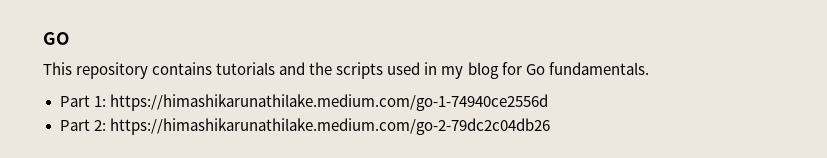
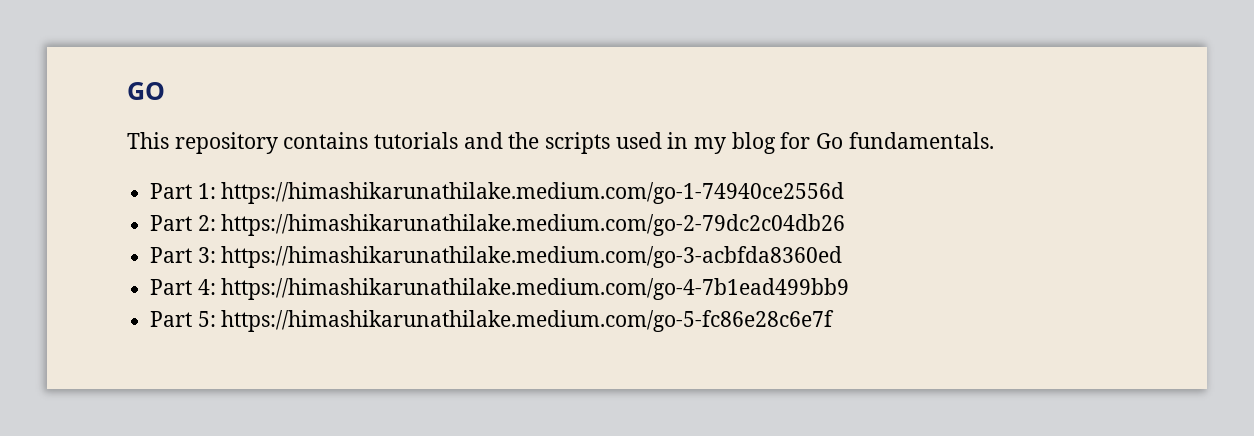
(550, 126) none -> [150,246,843,268] [150,278,850,300] [150,310,835,332] // Part 3: https://himashikarunathilake.medium.com/go-3-acbfda8360ed // Part 4: https://himashikarunathilake.medium.com/go-4-7b1ead499bb9 // Part 5: https://himashikarunathilake.medium.com/go-5-fc86e28c6e7f

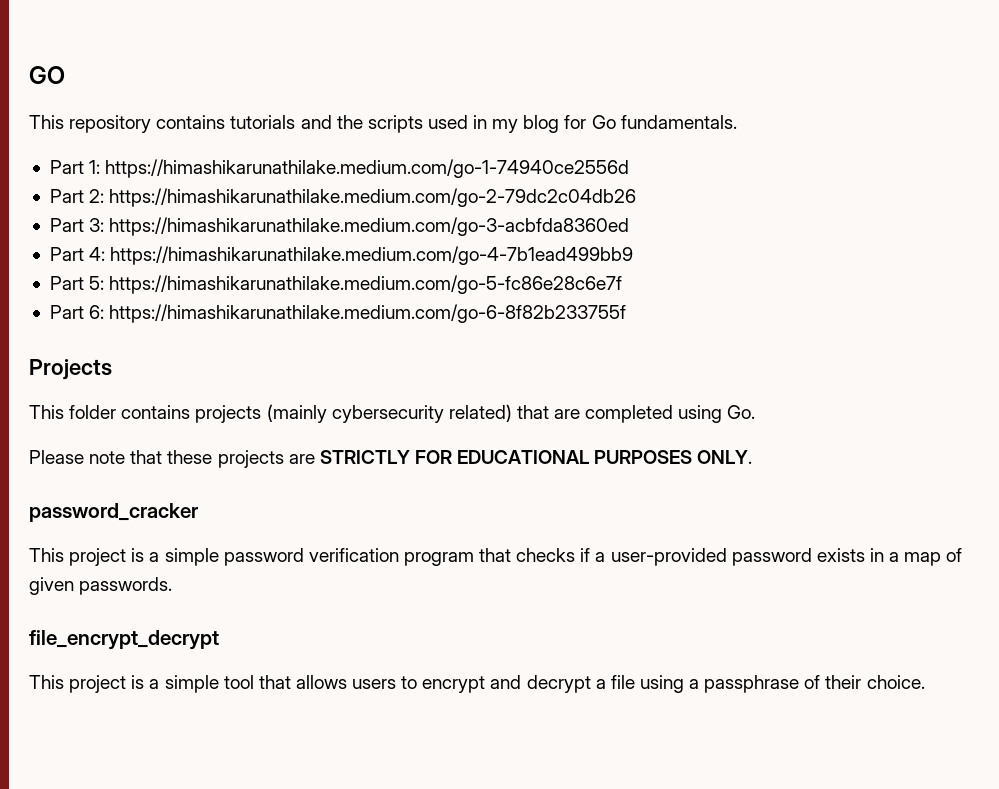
(835, 321) none -> [49,304,627,323] [29,359,112,380] [29,404,756,423] [29,450,753,468] [29,503,198,522] [29,548,963,566] [29,577,173,595] [29,630,219,650] [29,675,925,693] // Part 6: https://himashikarunathilake.medium.com/go-6-8f82b233755f // Projects // This folder contains projects (mainly cybersecurity related) that are completed using Go. // Please note that these projects are STRICTLY FOR EDUCATIONAL PURPOSES ONLY. // password_cracker // This project is a simple password verification program that checks if a user-provided password exists in a map of given passwords. // file_encrypt_decrypt // This project is a simple tool that allows users to encrypt and decrypt a file using a passphrase of their choice.

